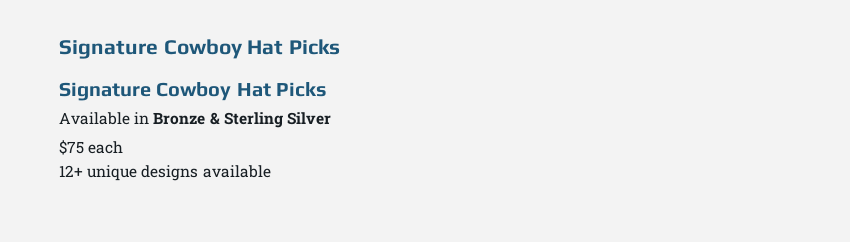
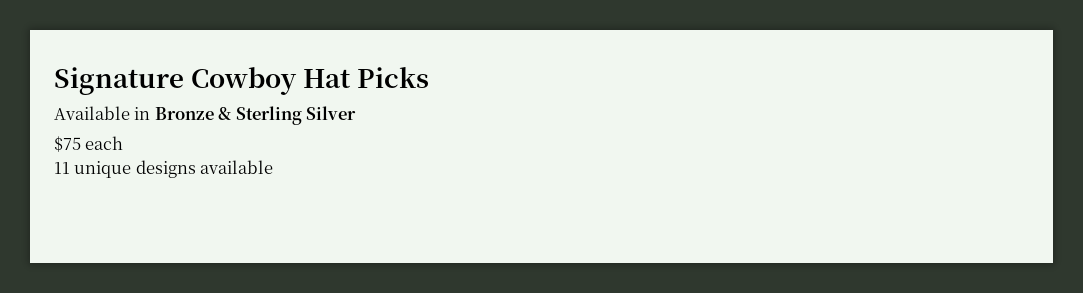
[59,39,341,59] [59,82,328,101] Signature Cowboy Hat Picks // Signature Cowboy Hat Picks -> [54,67,430,95] Signature Cowboy Hat Picks
[59,165,83,177] 12+ -> [54,162,70,174] 11

